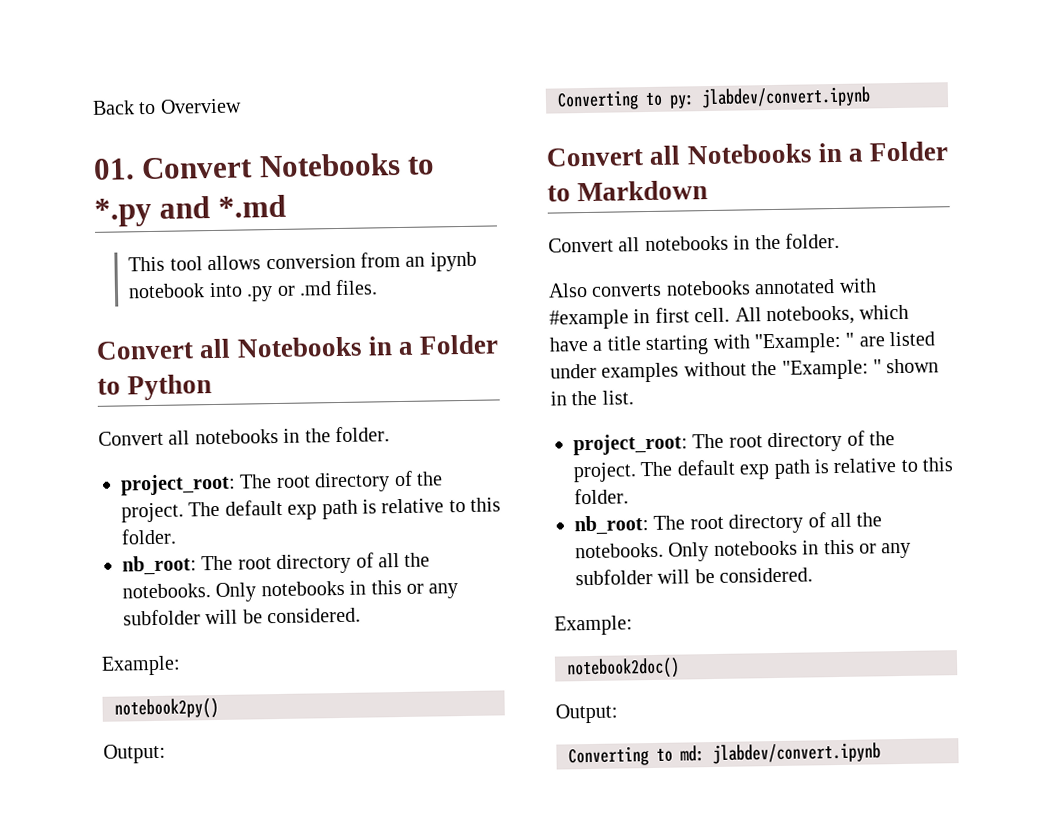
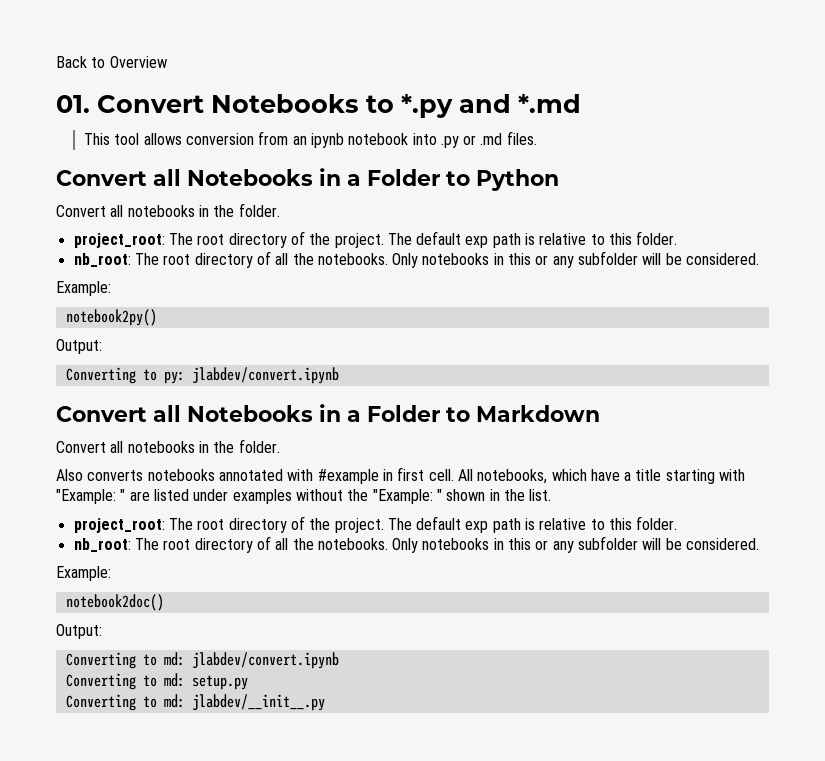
(881, 753) none -> [65,673,248,690] [65,694,325,711] // Converting to md: setup.py // Converting to md: jlabdev/__init__.py

